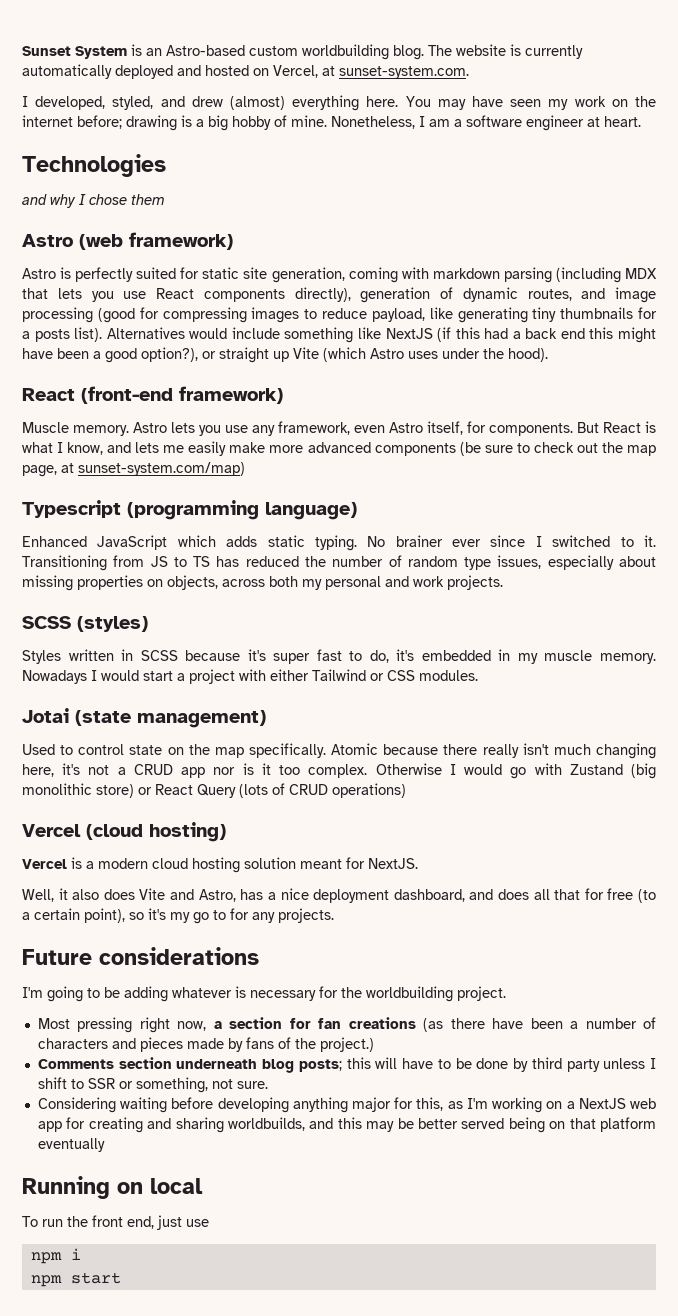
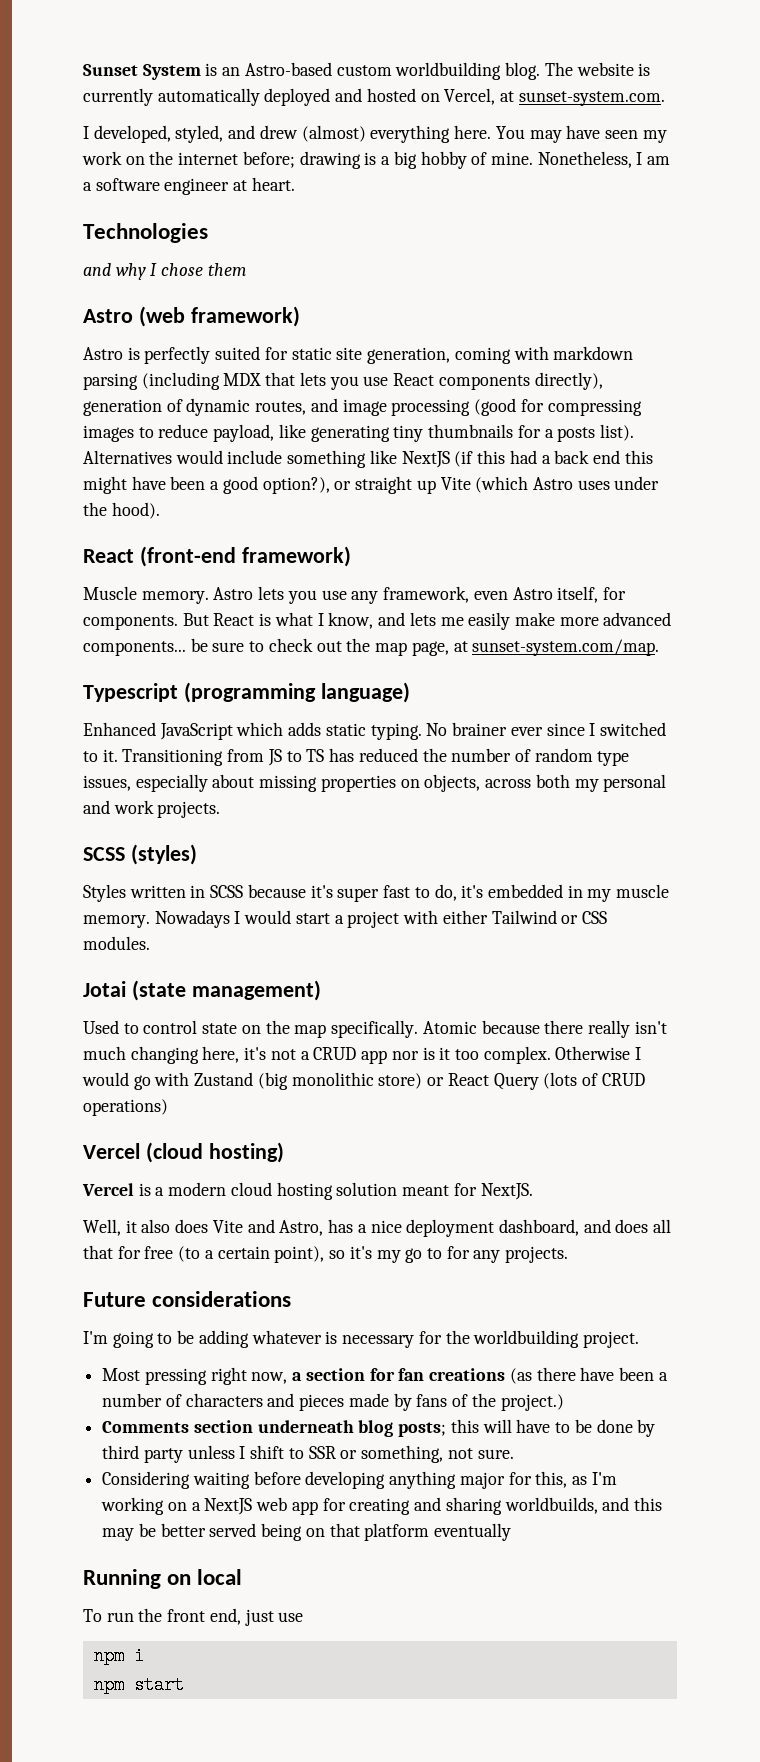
[374,442,481,456] components (be -> [83,638,208,656] components... be
[78,462,245,476] sunset-system.com/map) -> [472,639,660,656] sunset-system.com/map.

